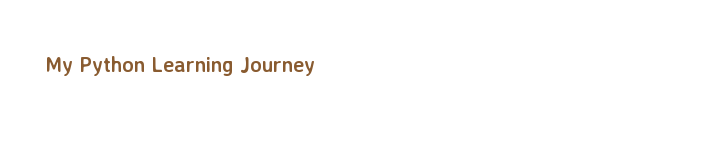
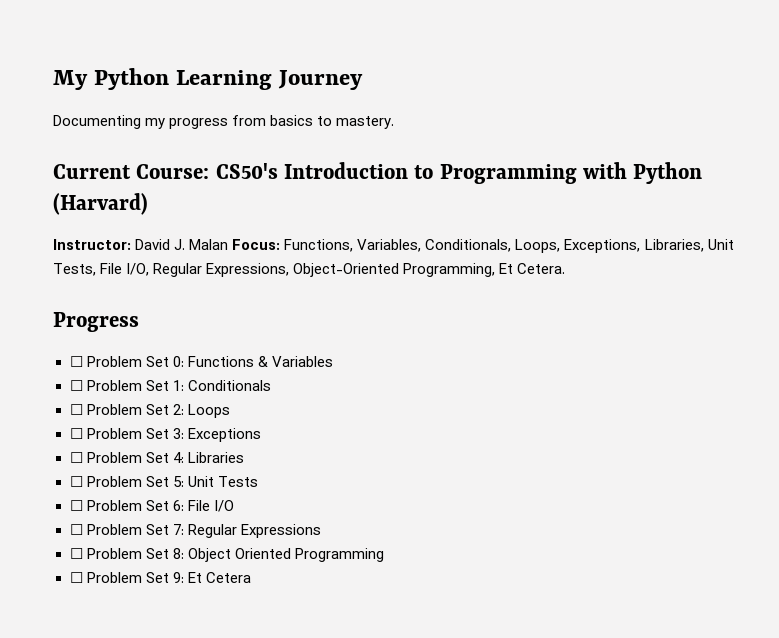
(315, 66) none -> [53,115,395,129] [53,162,703,184] [53,193,148,215] [53,239,734,253] [53,263,566,277] [53,312,139,332] [69,356,333,367] [69,380,271,391] [69,404,230,418] [69,428,261,442] [69,452,244,463] [69,476,258,487] [69,500,234,512] [69,524,321,538] [69,548,384,562] [69,572,251,583] // Documenting my progress from basics to mastery. // Current Course: CS50's Introduction to Programming with Python (Harvard) // Instructor: David J. Malan Focus: Functions, Variables, Conditionals, Loops, Exceptions, Libraries, Unit Tests, File I/O, Regular Expressions, Object-Oriented Programming, Et Cetera. // Progress // ☐ Problem Set 0: Functions & Variables // ☐ Problem Set 1: Conditionals // ☐ Problem Set 2: Loops // ☐ Problem Set 3: Exceptions // ☐ Problem Set 4: Libraries // ☐ Problem Set 5: Unit Tests // ☐ Problem Set 6: File I/O // ☐ Problem Set 7: Regular Expressions // ☐ Problem Set 8: Object Oriented Programming // ☐ Problem Set 9: Et Cetera

